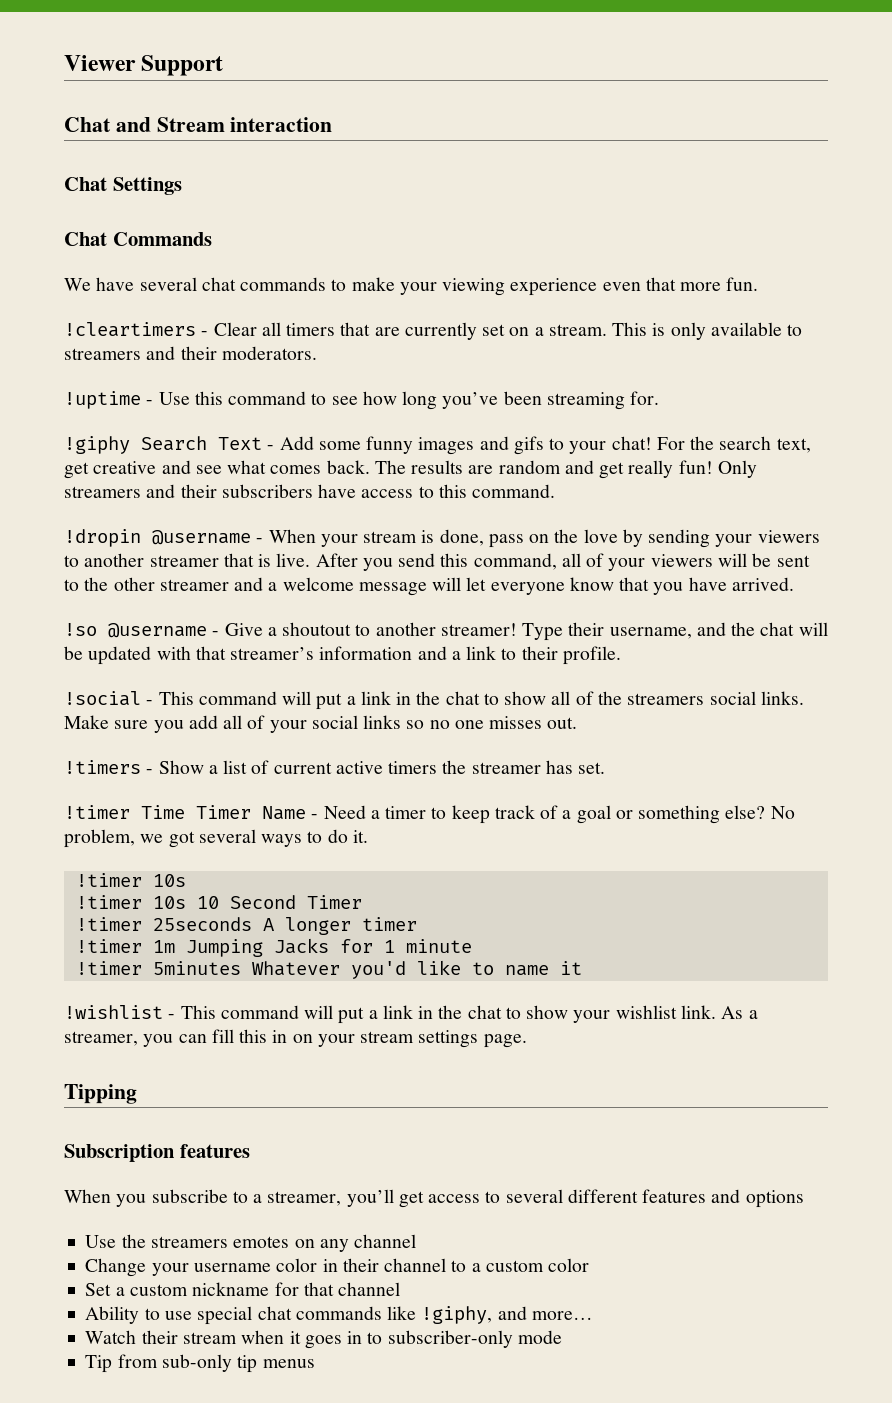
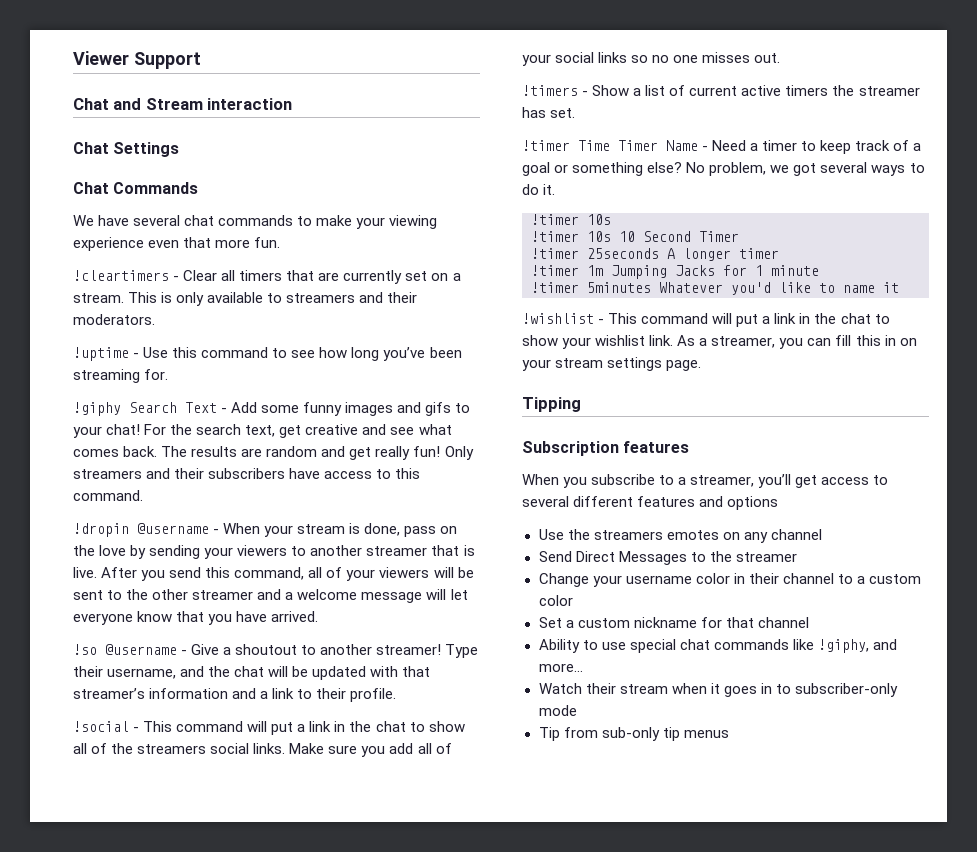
(417, 1241) none -> [538,551,797,565] // Send Direct Messages to the streamer

